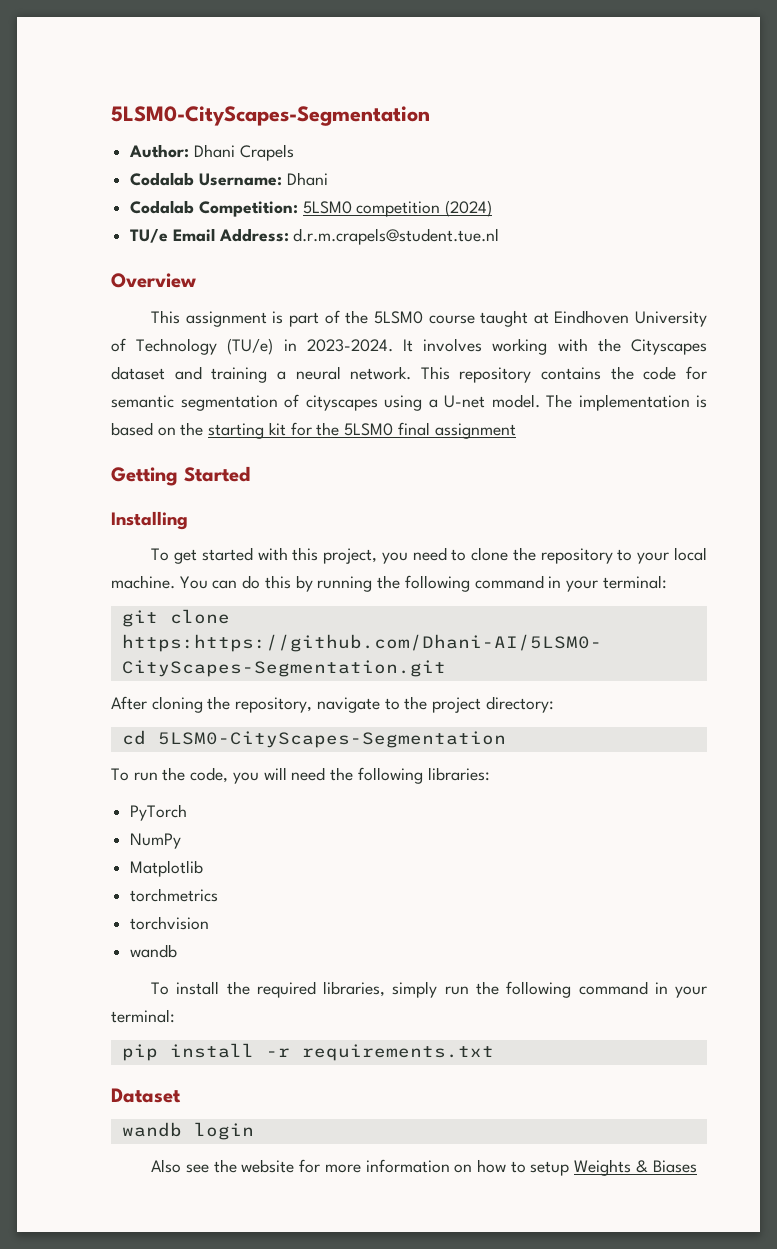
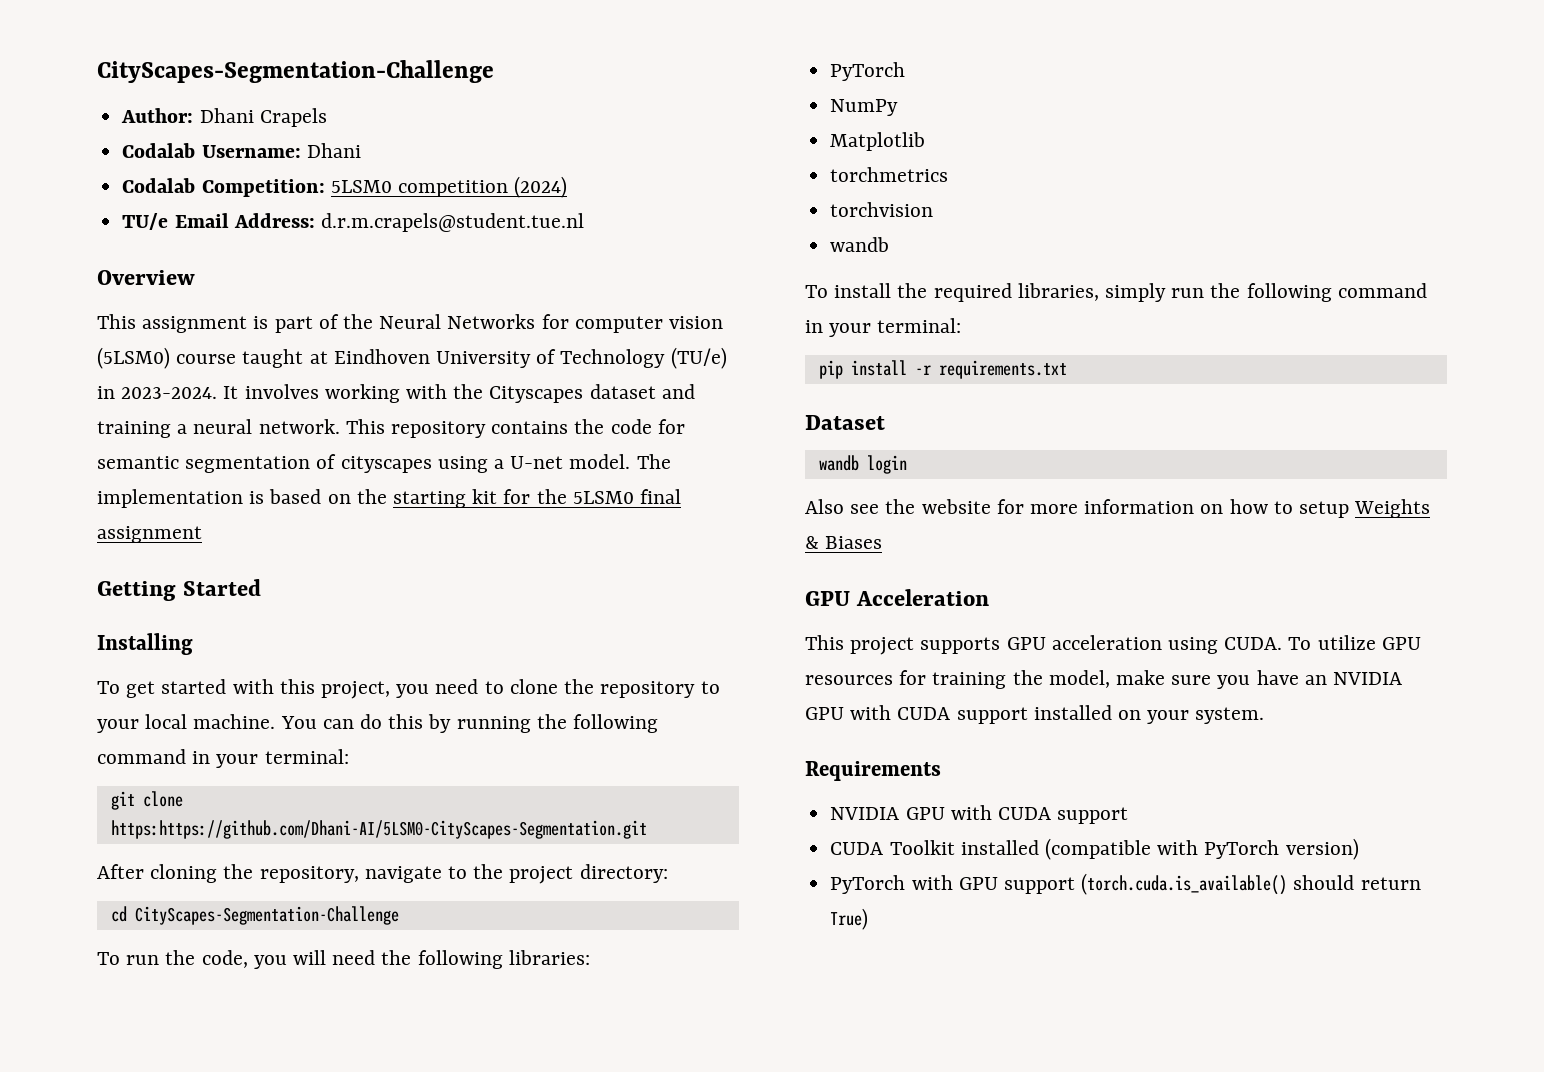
[111,106,430,126] 5LSM0-CityScapes-Segmentation -> [97,60,494,83] CityScapes-Segmentation-Challenge
[373,311,423,324] 5LSM0 -> [379,314,724,333] [97,347,170,369] Neural Networks for computer vision (5LSM0)
[157,731,506,748] 5LSM0-CityScapes-Segmentation -> [134,906,399,925] CityScapes-Segmentation-Challenge
(697, 1166) none -> [805,589,989,606] [805,635,1421,655] [805,670,1403,689] [805,705,1265,724] [805,761,941,781] [830,805,1129,824] [830,838,1359,860] [830,873,1421,895] [830,908,869,930] // GPU Acceleration // This project supports GPU acceleration using CUDA. To utilize GPU resources for training the model, make sure you have an NVIDIA GPU with CUDA support installed on your system. // Requirements // NVIDIA GPU with CUDA support // CUDA Toolkit installed (compatible with PyTorch version) // PyTorch with GPU support (torch.cuda.is_available() should return True)

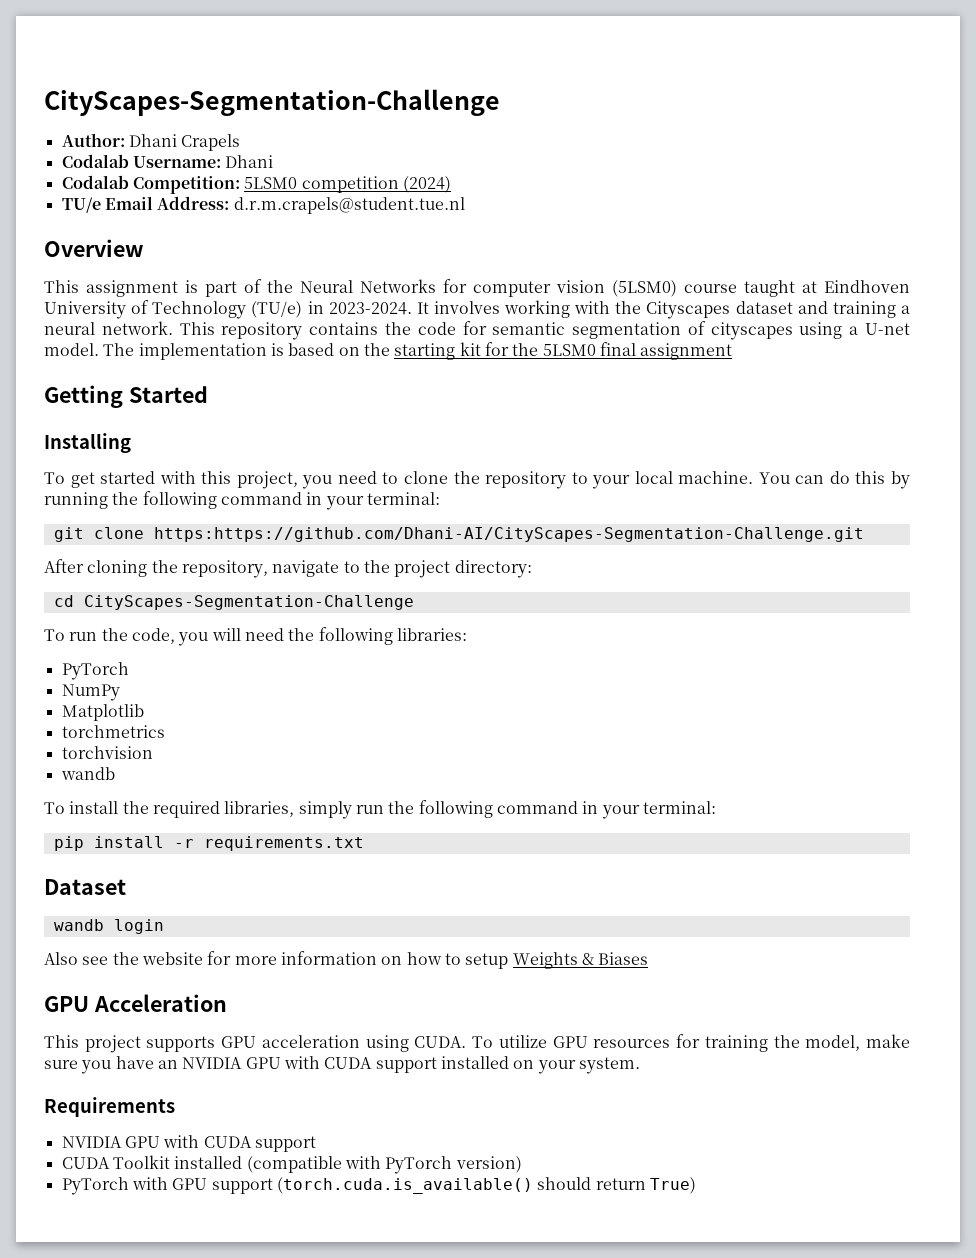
[110,820,647,839] https:https://github.com/Dhani-AI/5LSM0-CityScapes-Segmentation.git -> [153,527,864,542] https:https://github.com/Dhani-AI/CityScapes-Segmentation-Challenge.git

